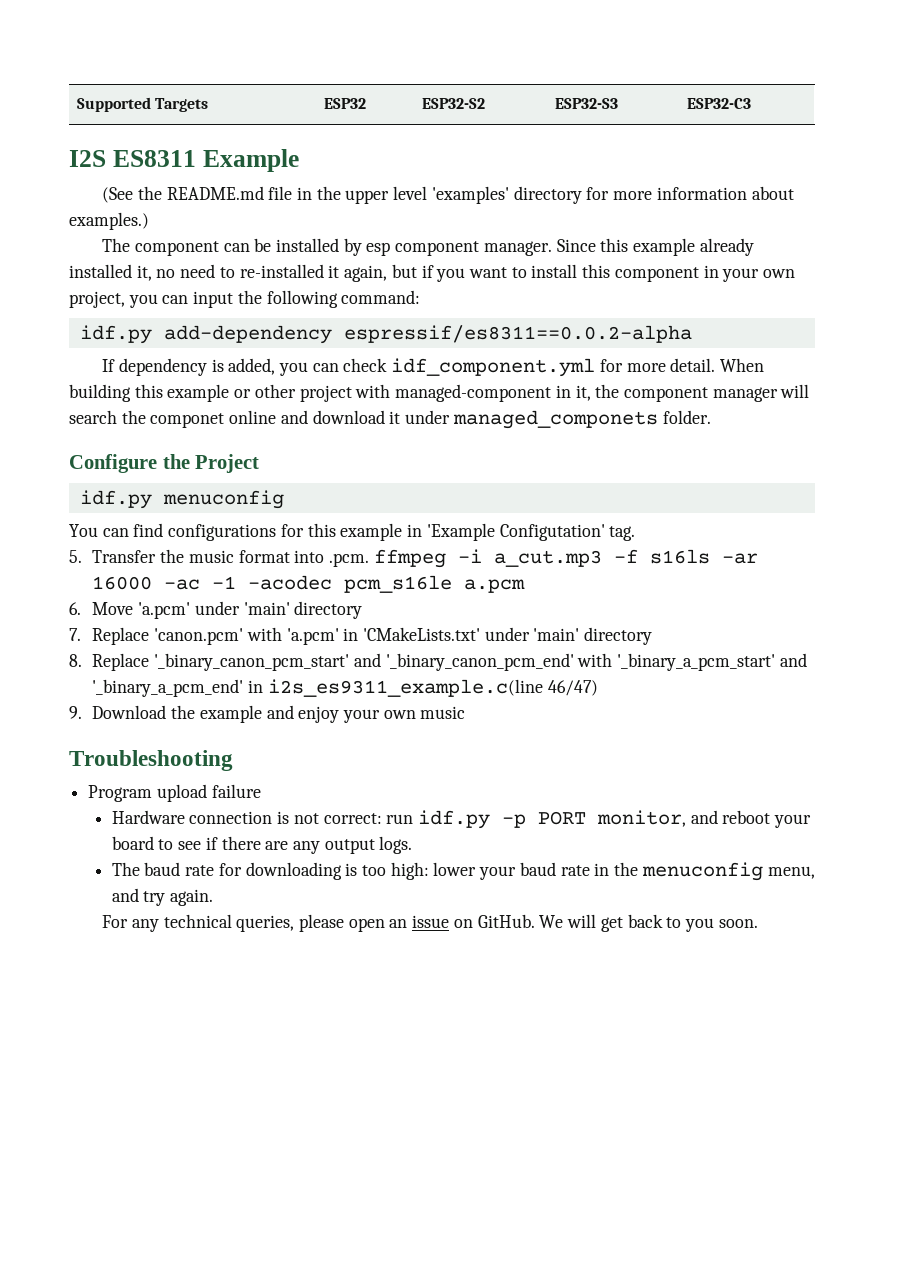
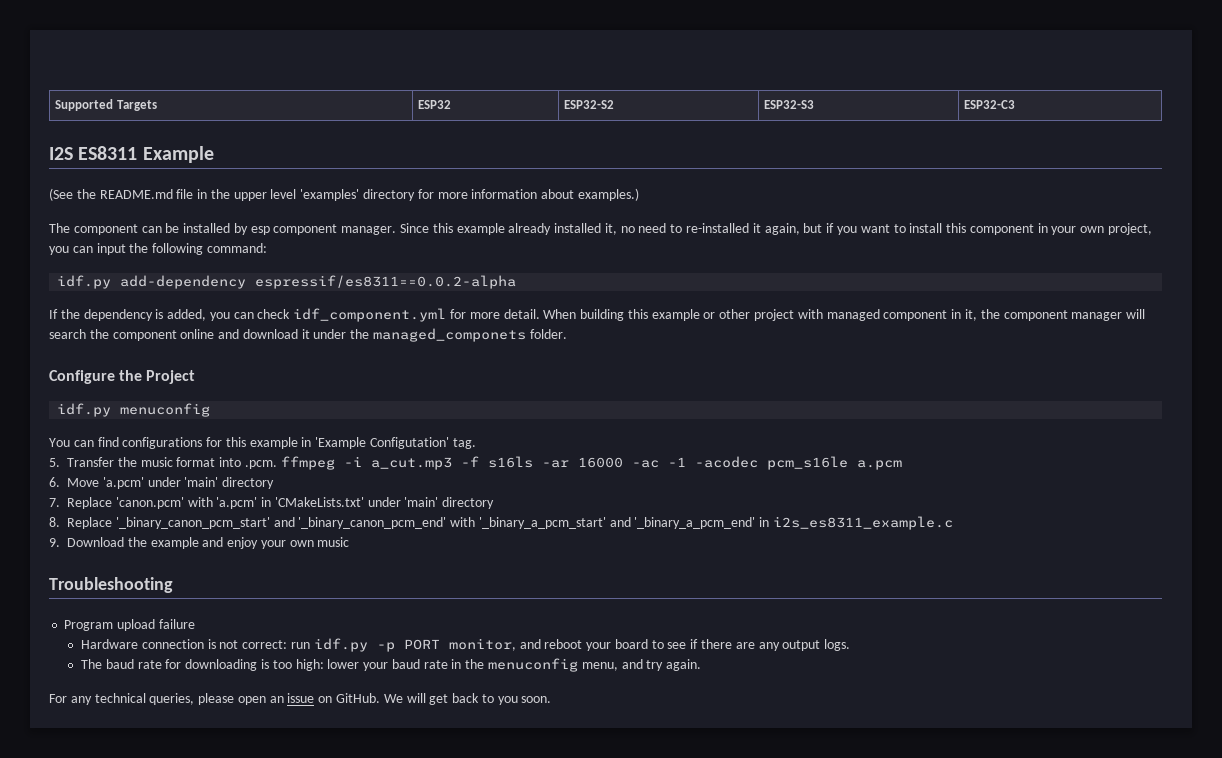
(116, 365) none -> [60,309,80,319] the
[395,384,552,402] managed-component -> [826,309,948,321] managed component
[150,413,225,428] componet -> [112,330,177,341] component
(451, 417) none -> [350,329,370,339] the
[267,679,598,697] i2s_es9311_example.c(line 46/47) -> [773,516,954,530] i2s_es8311_example.c

